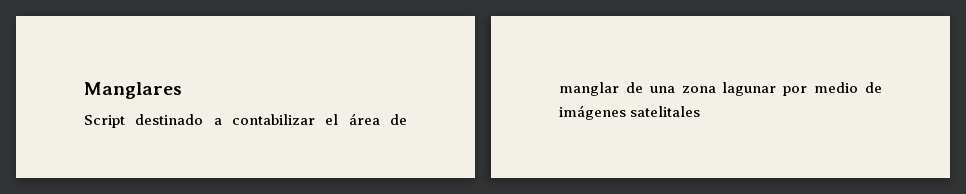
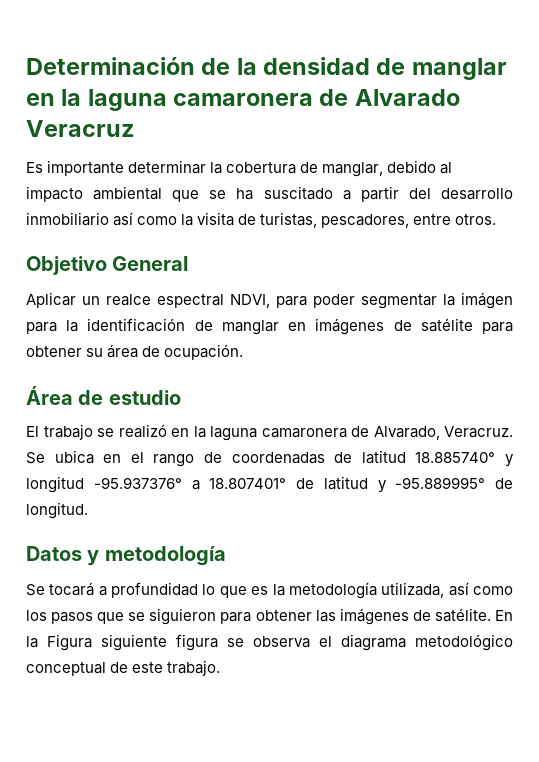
[84,82,182,99] [84,113,407,128] [559,82,882,96] [559,105,701,120] Manglares // Script destinado a contabilizar el área de manglar de una zona lagunar por medio de imágenes satelitales -> [26,57,507,80] [26,89,460,111] [26,120,134,137] [26,160,453,177] [26,186,513,202] [26,212,497,228] [26,256,189,275] [26,292,513,309] [26,318,513,335] [26,344,244,360] [26,385,181,405] [26,424,513,441] [26,450,514,467] [26,476,513,493] [26,502,88,519] [26,545,226,566] [26,582,513,599] [26,608,513,625] [26,634,513,651] [26,660,221,676] Determinación de la densidad de manglar en la laguna camaronera de Alvarado Veracruz // Es importante determinar la cobertura de manglar, debido al impacto ambiental que se ha suscitado a partir del desarrollo inmobiliario así como la visita de turistas, pescadores, entre otros. // Objetivo General // Aplicar un realce espectral NDVI, para poder segmentar la imágen para la identificación de manglar en imágenes de satélite para obtener su área de ocupación. // Área de estudio // El trabajo se realizó en la laguna camaronera de Alvarado, Veracruz. Se ubica en el rango de coordenadas de latitud 18.885740° y longitud -95.937376° a 18.807401° de latitud y -95.889995° de longitud. // Datos y metodología // Se tocará a profundidad lo que es la metodología utilizada, así como los pasos que se siguieron para obtener las imágenes de satélite. En la Figura siguiente figura se observa el diagrama metodológico conceptual de este trabajo.

